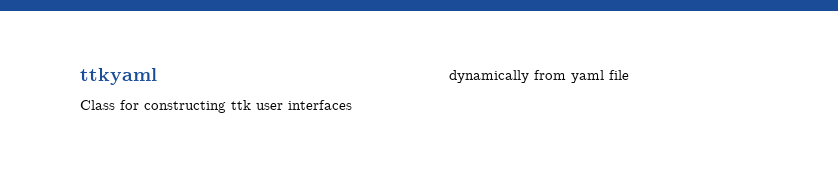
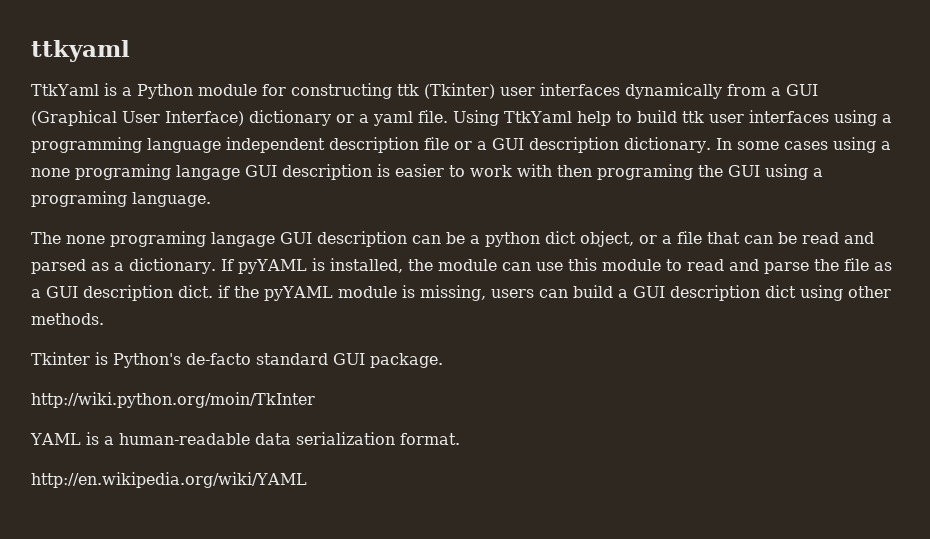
[80,100,115,110] Class -> [31,83,257,99] TtkYaml is a Python module
(251, 105) none -> [423,83,495,99] (Tkinter)
[571,70,629,83] yaml file -> [770,84,818,96] [31,110,892,126] [31,137,891,153] [31,164,823,180] [31,191,211,207] [31,231,874,247] [31,258,892,274] [31,285,891,301] [31,313,104,325] [31,352,443,368] [31,392,315,408] [30,432,460,445] [31,472,307,488] a GUI (Graphical User Interface) dictionary or a yaml file. Using TtkYaml help to build ttk user interfaces using a programming language independent description file or a GUI description dictionary. In some cases using a none programing langage GUI description is easier to work with then programing the GUI using a programing language. // The none programing langage GUI description can be a python dict object, or a file that can be read and parsed as a dictionary. If pyYAML is installed, the module can use this module to read and parse the file as a GUI description dict. if the pyYAML module is missing, users can build a GUI description dict using other methods. // Tkinter is Python's de-facto standard GUI package. // http://wiki.python.org/moin/TkInter // YAML is a human-readable data serialization format. // http://en.wikipedia.org/wiki/YAML

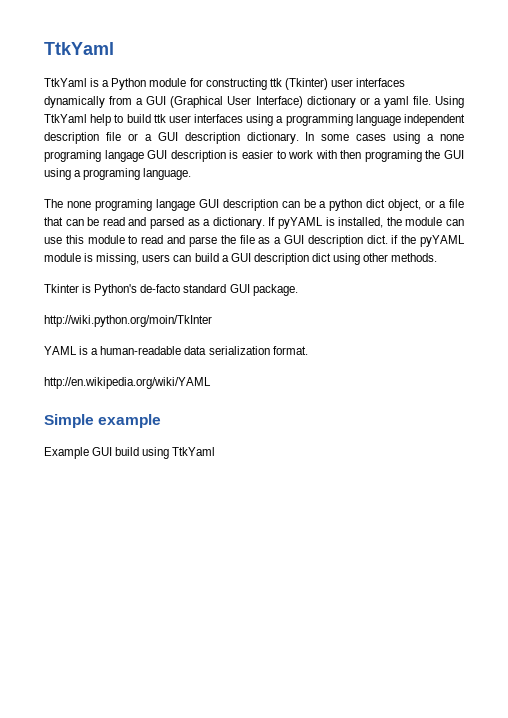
[31,40,130,62] ttkyaml -> [44,42,114,55] TtkYaml
(307, 480) none -> [44,414,162,428] [44,447,216,459] // Simple example // Example GUI build using TtkYaml

